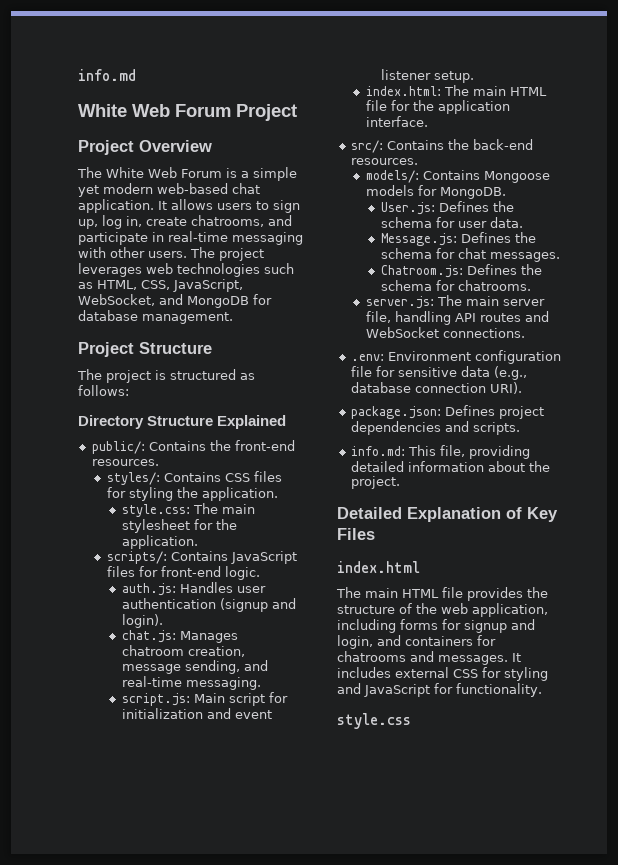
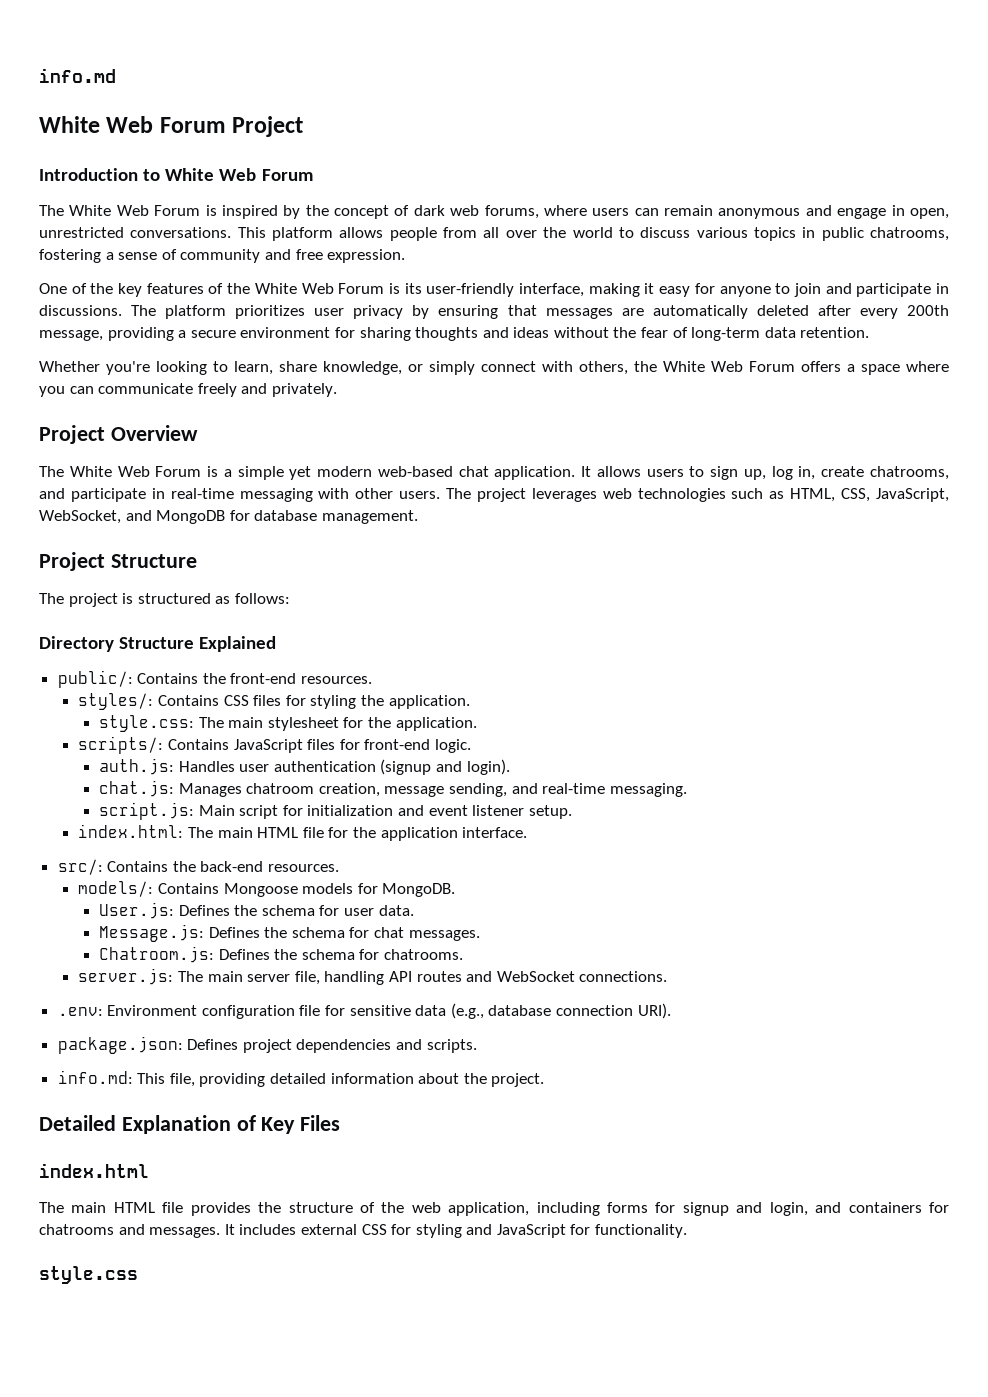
(297, 112) none -> [39,168,313,181] [39,205,949,219] [39,227,950,241] [39,249,406,263] [39,283,949,297] [39,305,950,319] [39,327,870,341] [39,361,949,375] [39,383,337,397] // Introduction to White Web Forum // The White Web Forum is inspired by the concept of dark web forums, where users can remain anonymous and engage in open, unrestricted conversations. This platform allows people from all over the world to discuss various topics in public chatrooms, fostering a sense of community and free expression. // One of the key features of the White Web Forum is its user-friendly interface, making it easy for anyone to join and participate in discussions. The platform prioritizes user privacy by ensuring that messages are automatically deleted after every 200th message, providing a secure environment for sharing thoughts and ideas without the fear of long-term data retention. // Whether you're looking to learn, share knowledge, or simply connect with others, the White Web Forum offers a space where you can communicate freely and privately.

